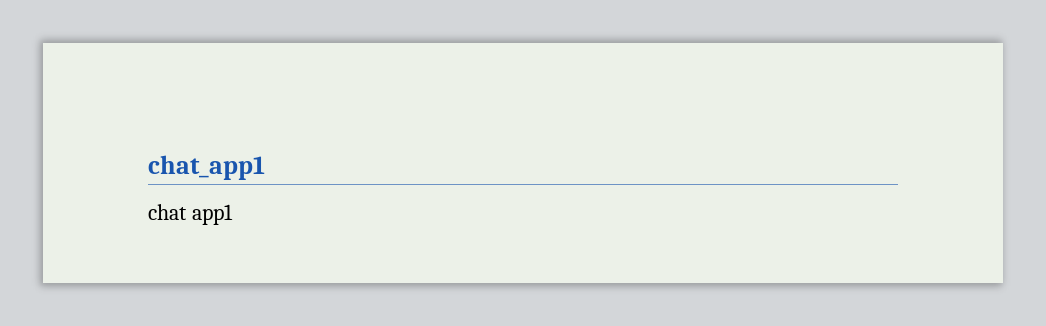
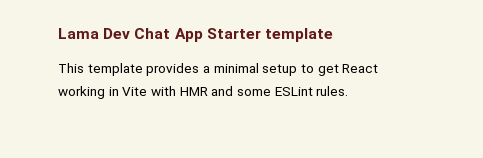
[148,155,265,180] [148,204,233,225] chat_app1 // chat app1 -> [58,28,333,42] [58,63,379,76] [58,86,349,99] Lama Dev Chat App Starter template // This template provides a minimal setup to get React working in Vite with HMR and some ESLint rules.

